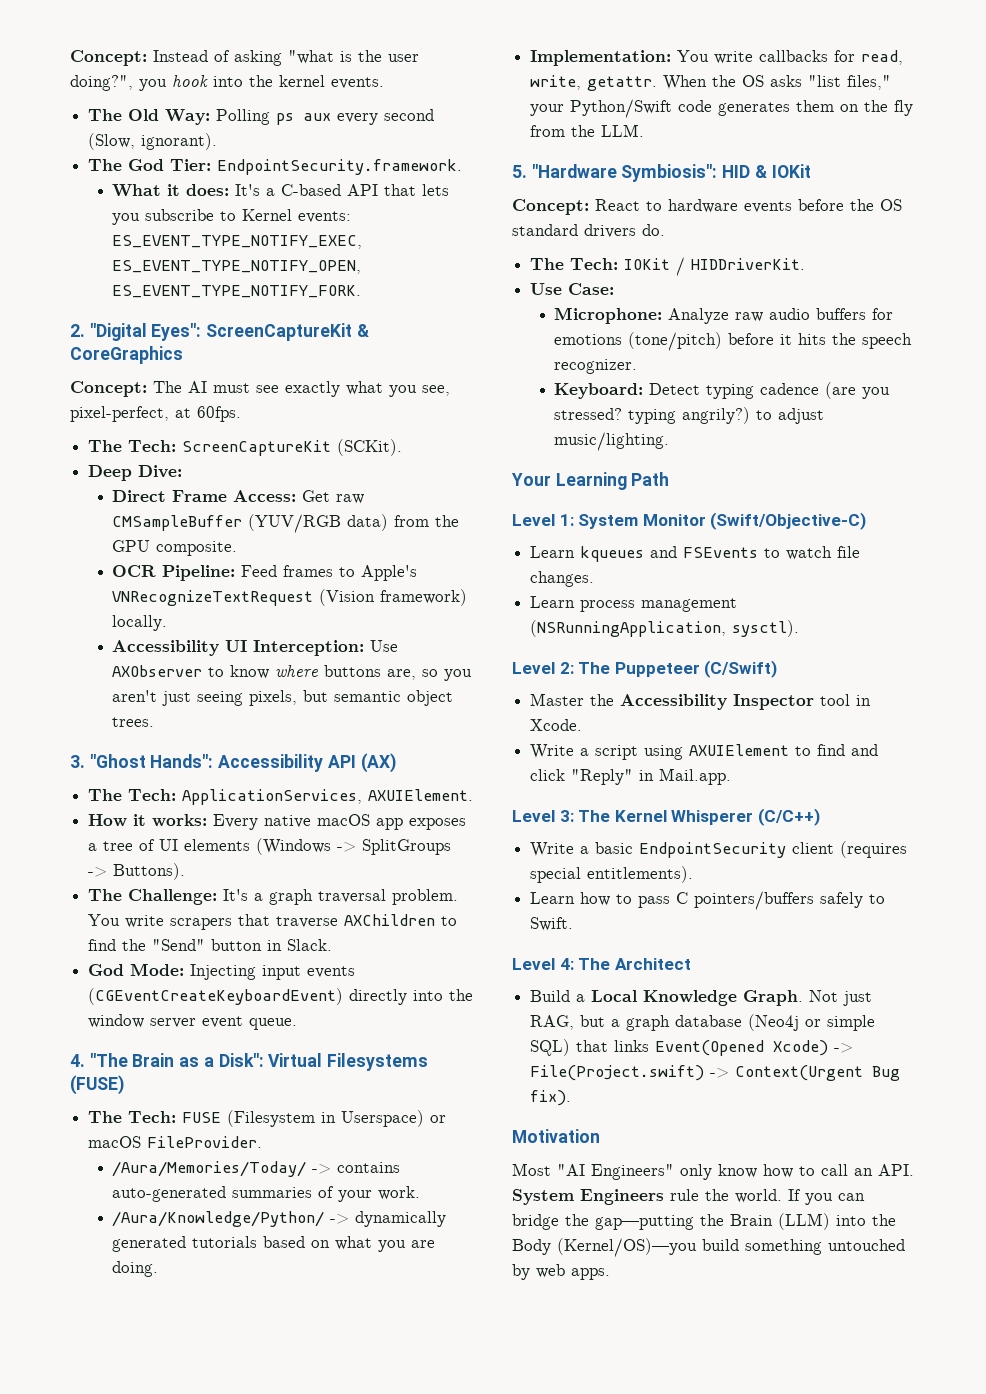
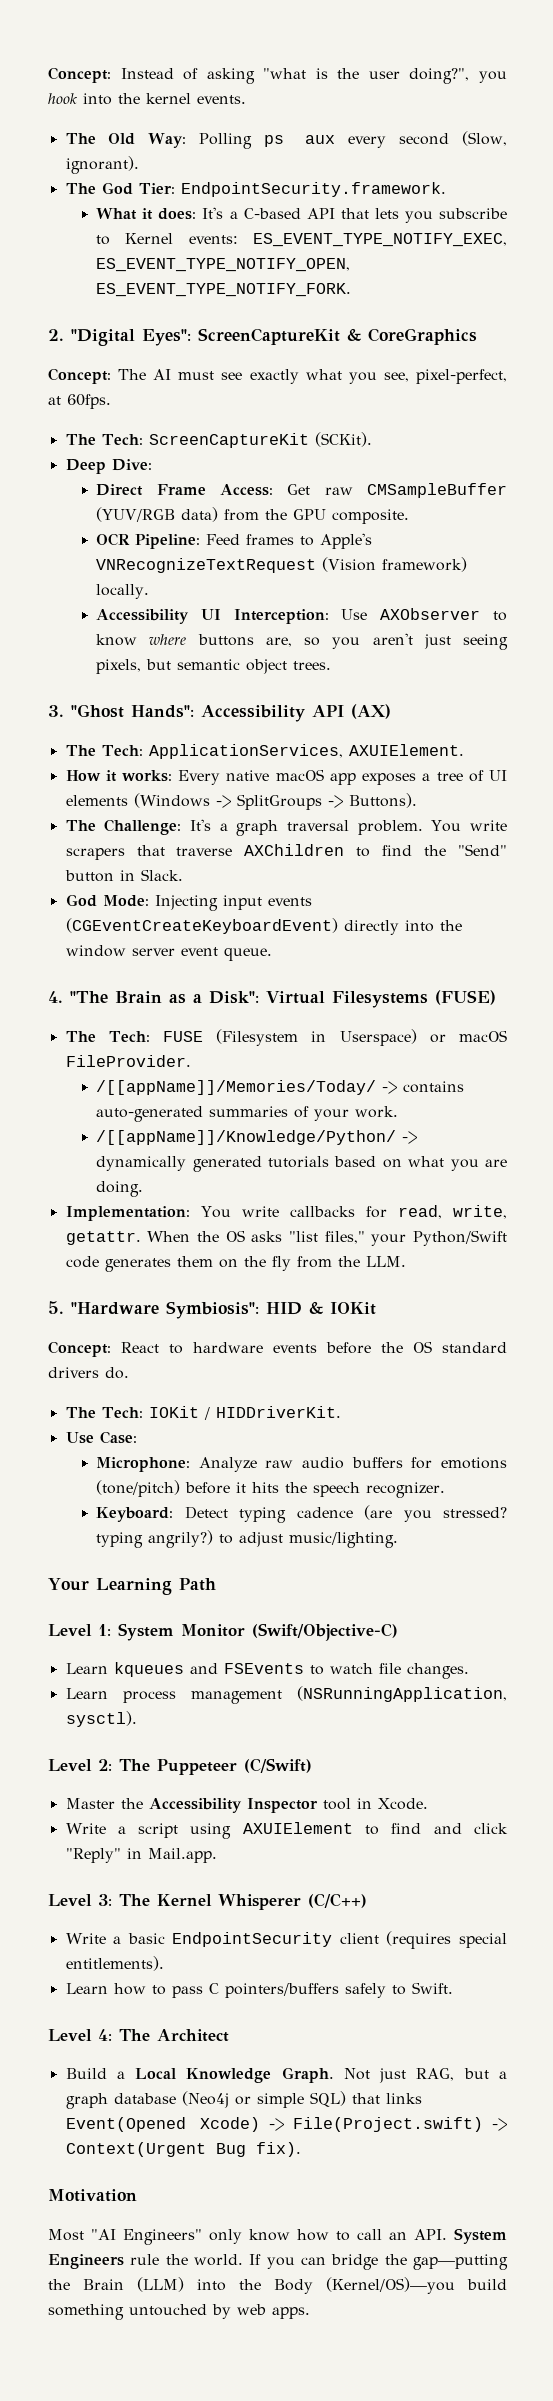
[112,1161,307,1177] /Aura/Memories/Today/ -> [96,1080,377,1095] /[[appName]]/Memories/Today/
[112,1211,325,1227] /Aura/Knowledge/Python/ -> [96,1130,397,1145] /[[appName]]/Knowledge/Python/

